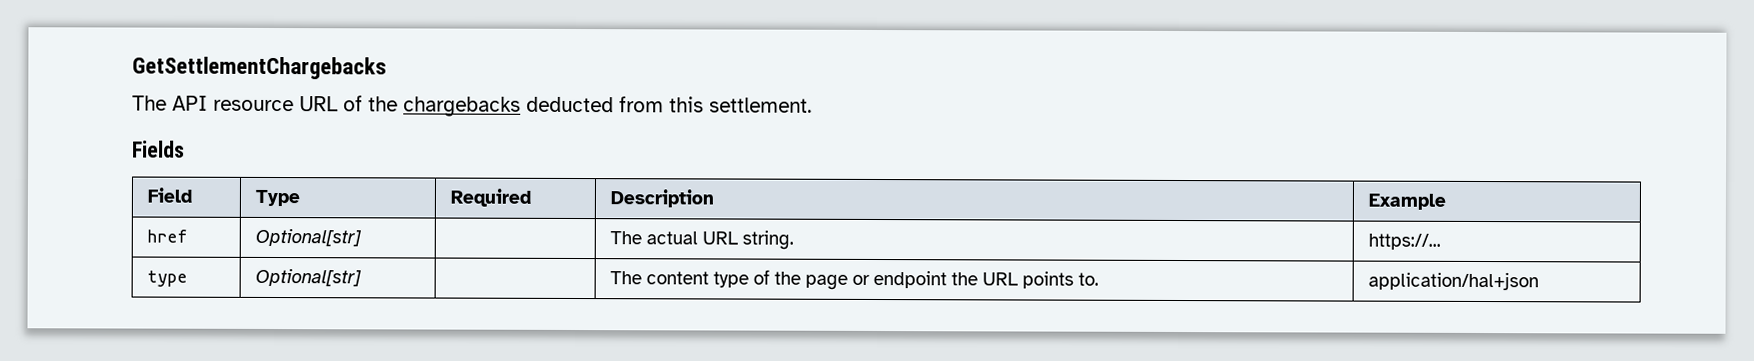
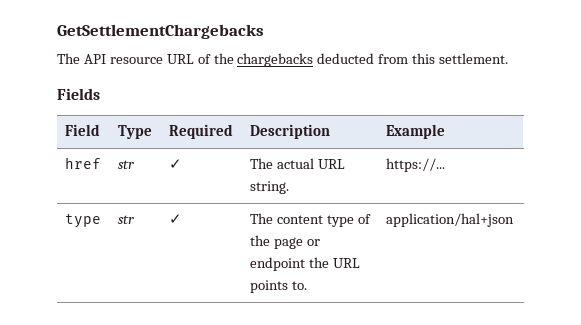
[254,228,362,247] Optional[str] | -> [118,160,135,169] [169,159,183,169] str | ✓
[254,268,362,287] Optional[str] | -> [118,215,135,224] [169,214,183,224] str | ✓

